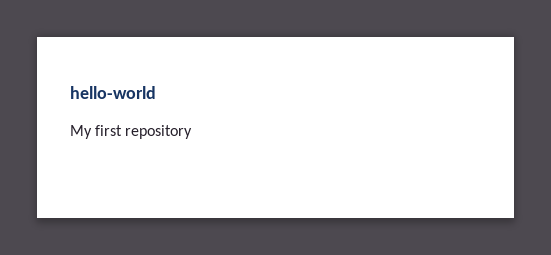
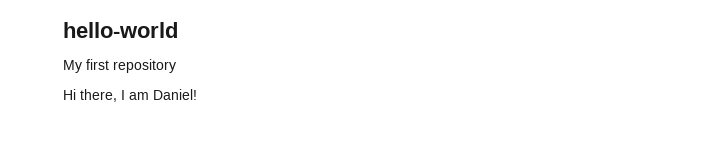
(193, 132) none -> [63,89,197,102] // Hi there, I am Daniel!

